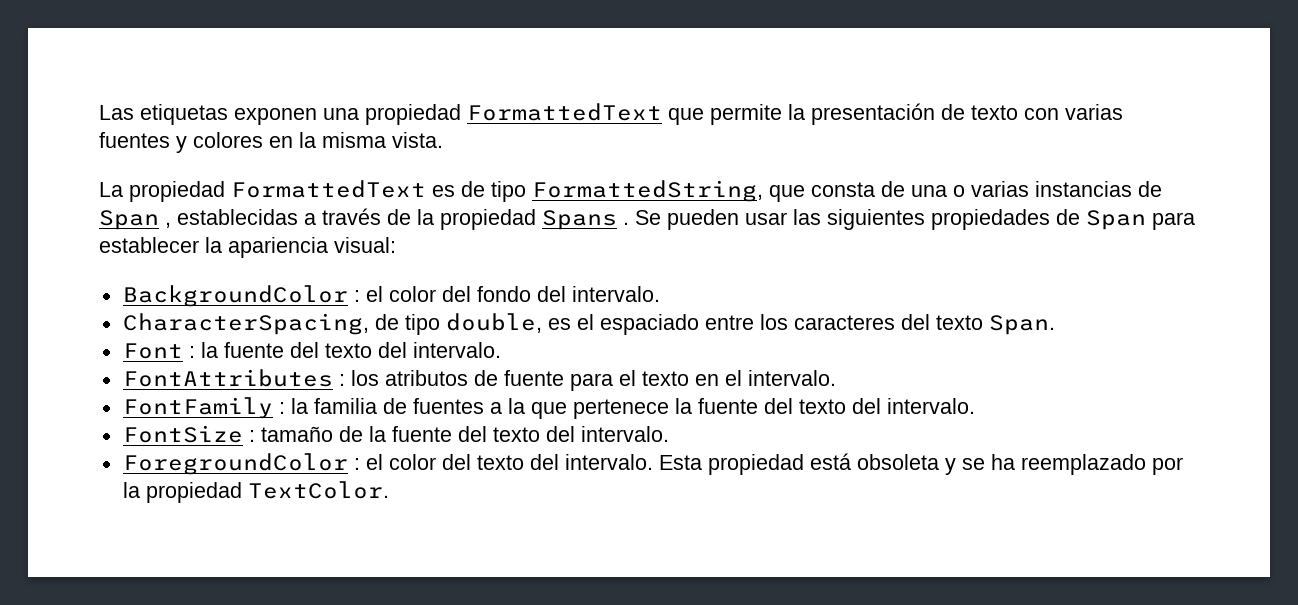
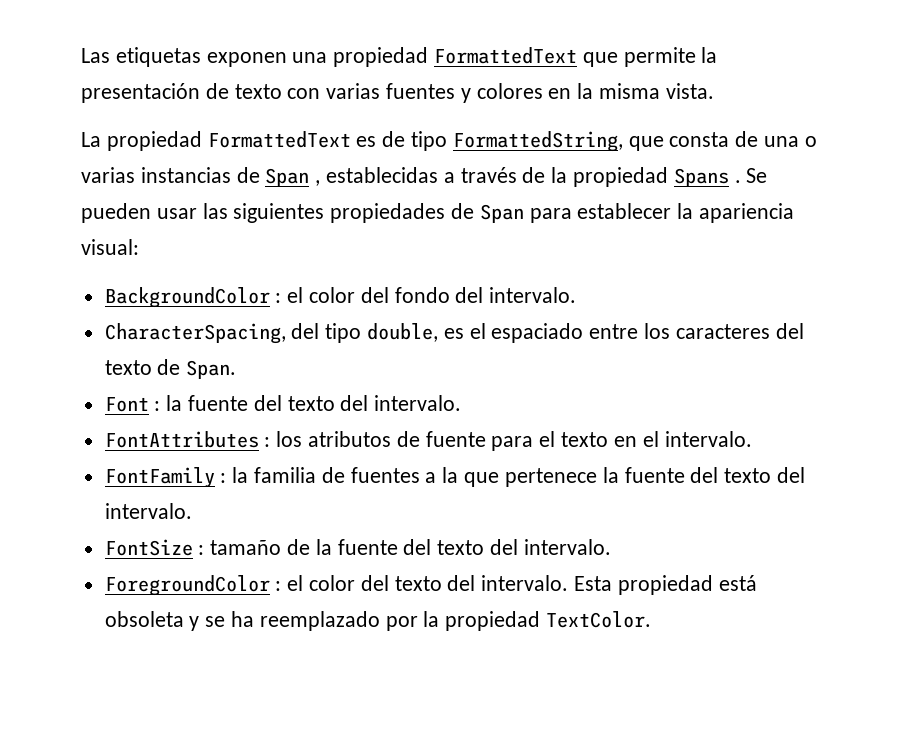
[374,314,399,330] de -> [291,323,320,339] del
(983, 322) none -> [157,359,181,375] de

